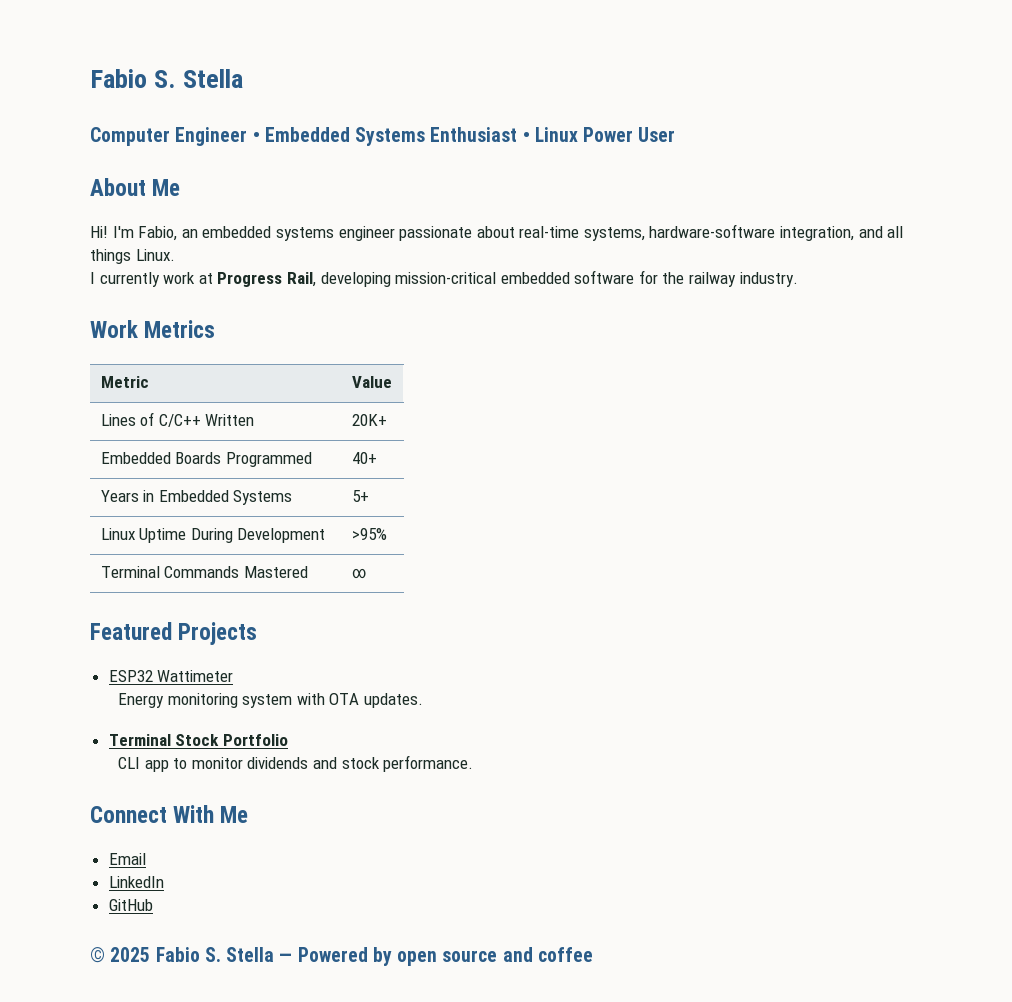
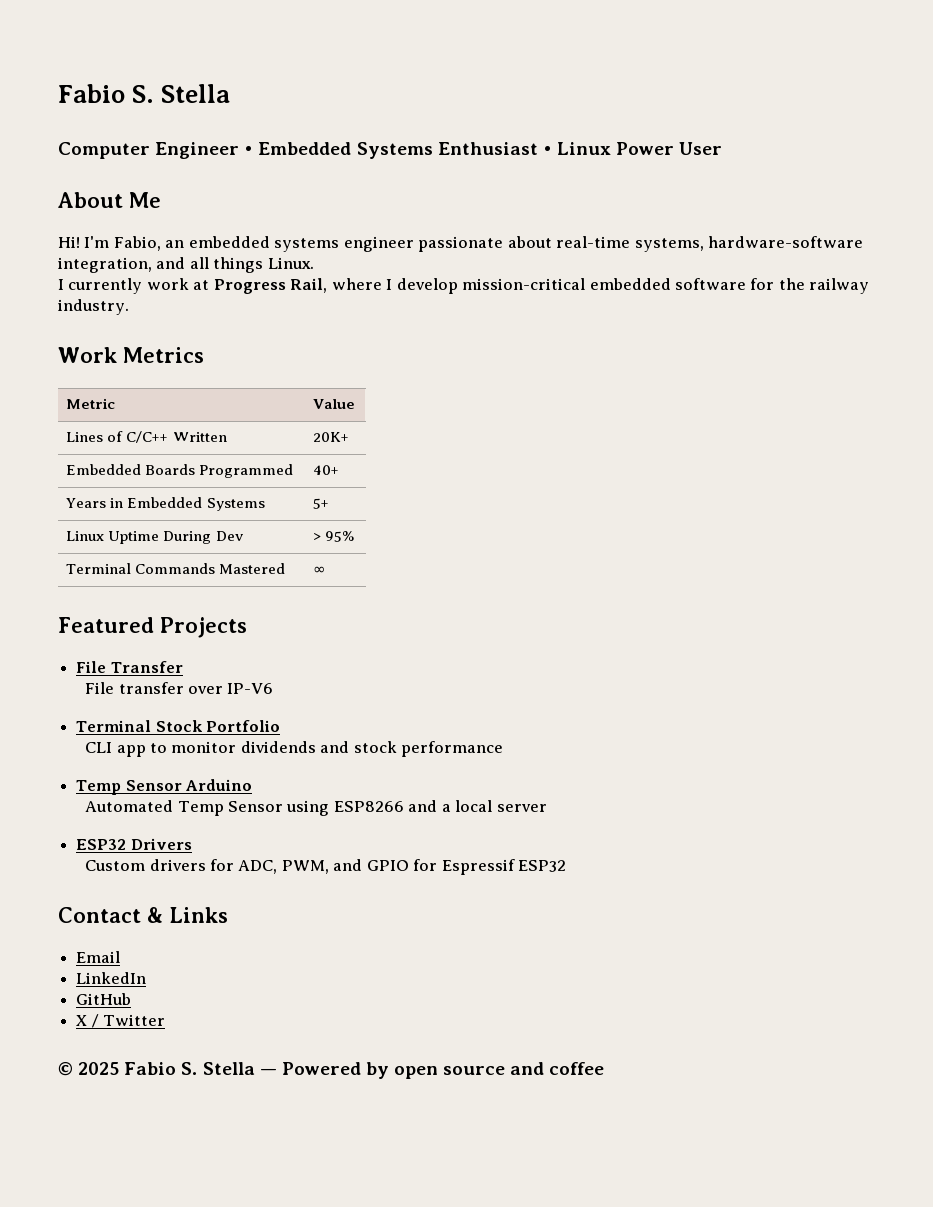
[320,272,391,287] developing -> [331,278,458,294] where I develop
[237,528,326,543] [351,528,387,540] Development | >95% -> [215,531,244,541] [313,531,355,542] Dev | > 95%
[108,670,234,682] [118,693,424,708] ESP32 Wattimeter // Energy monitoring system with OTA updates. -> [76,661,183,673] [85,682,274,694] File Transfer // File transfer over IP-V6
[383,755,474,772] [90,805,249,823] performance. // Connect With Me -> [401,741,504,757] [76,779,253,795] [85,800,547,816] [76,838,192,850] [85,859,567,875] [58,907,228,923] performance // Temp Sensor Arduino // Automated Temp Sensor using ESP8266 and a local server // ESP32 Drivers // Custom drivers for ADC, PWM, and GPIO for Espressif ESP32 // Contact & Links
(153, 905) none -> [76,1014,166,1028] // X / Twitter

